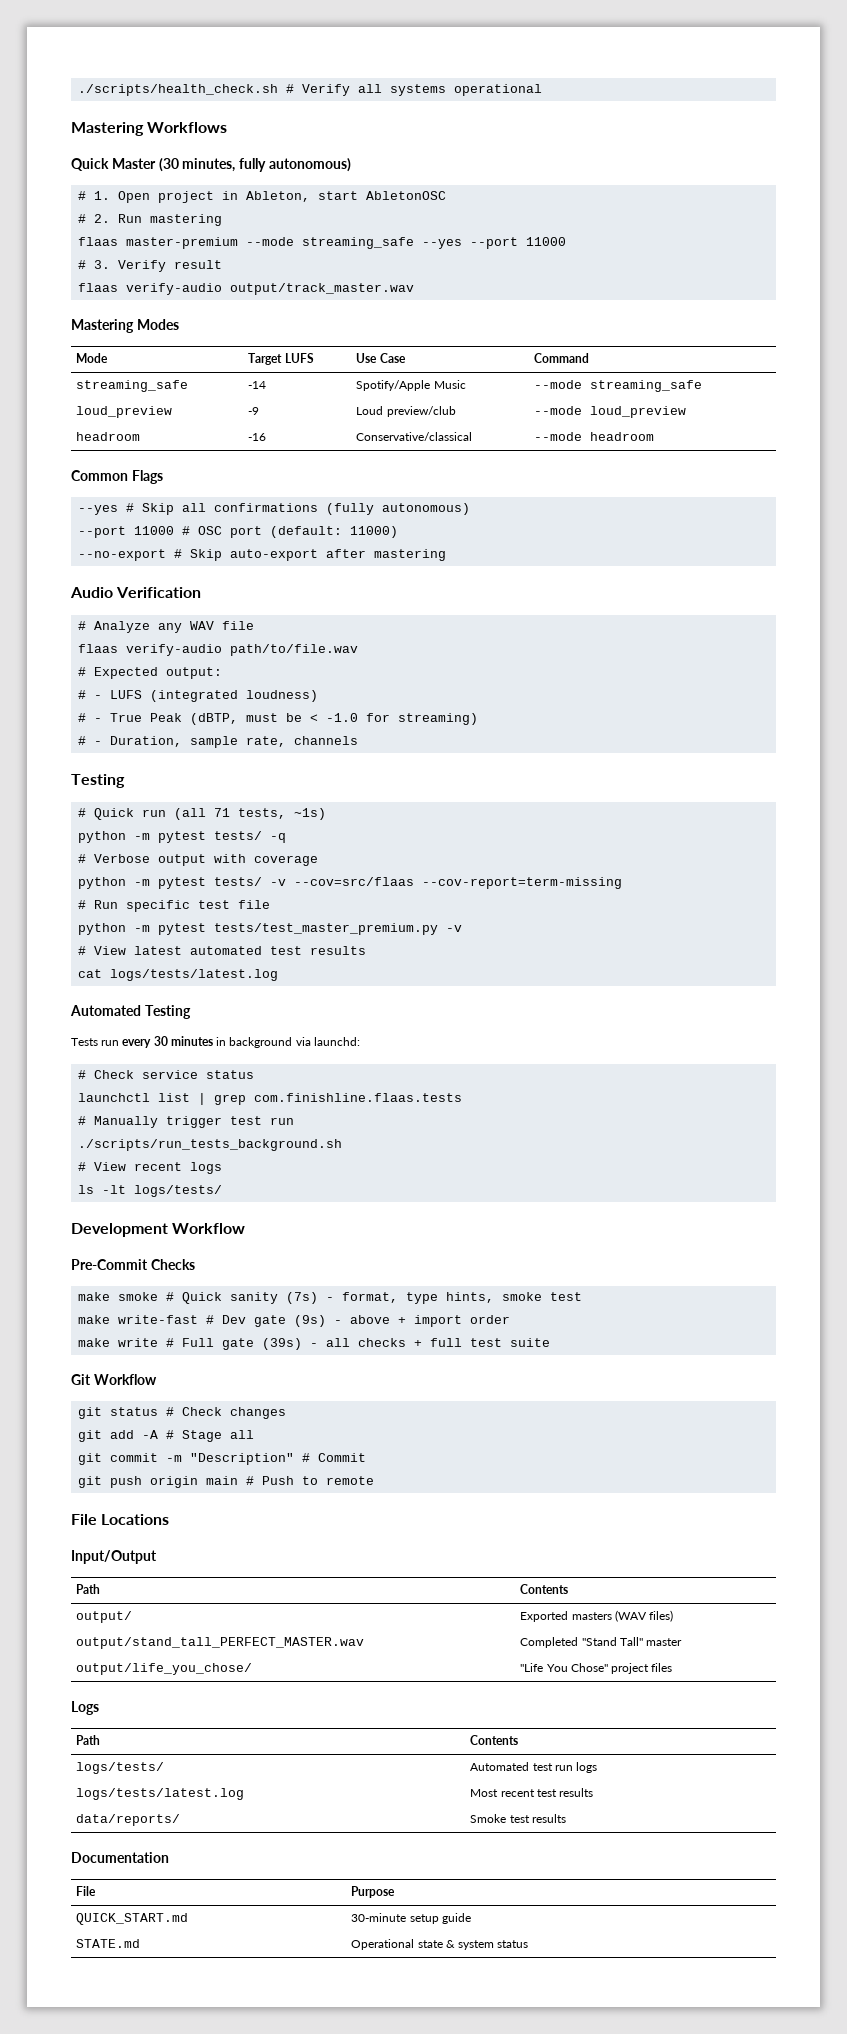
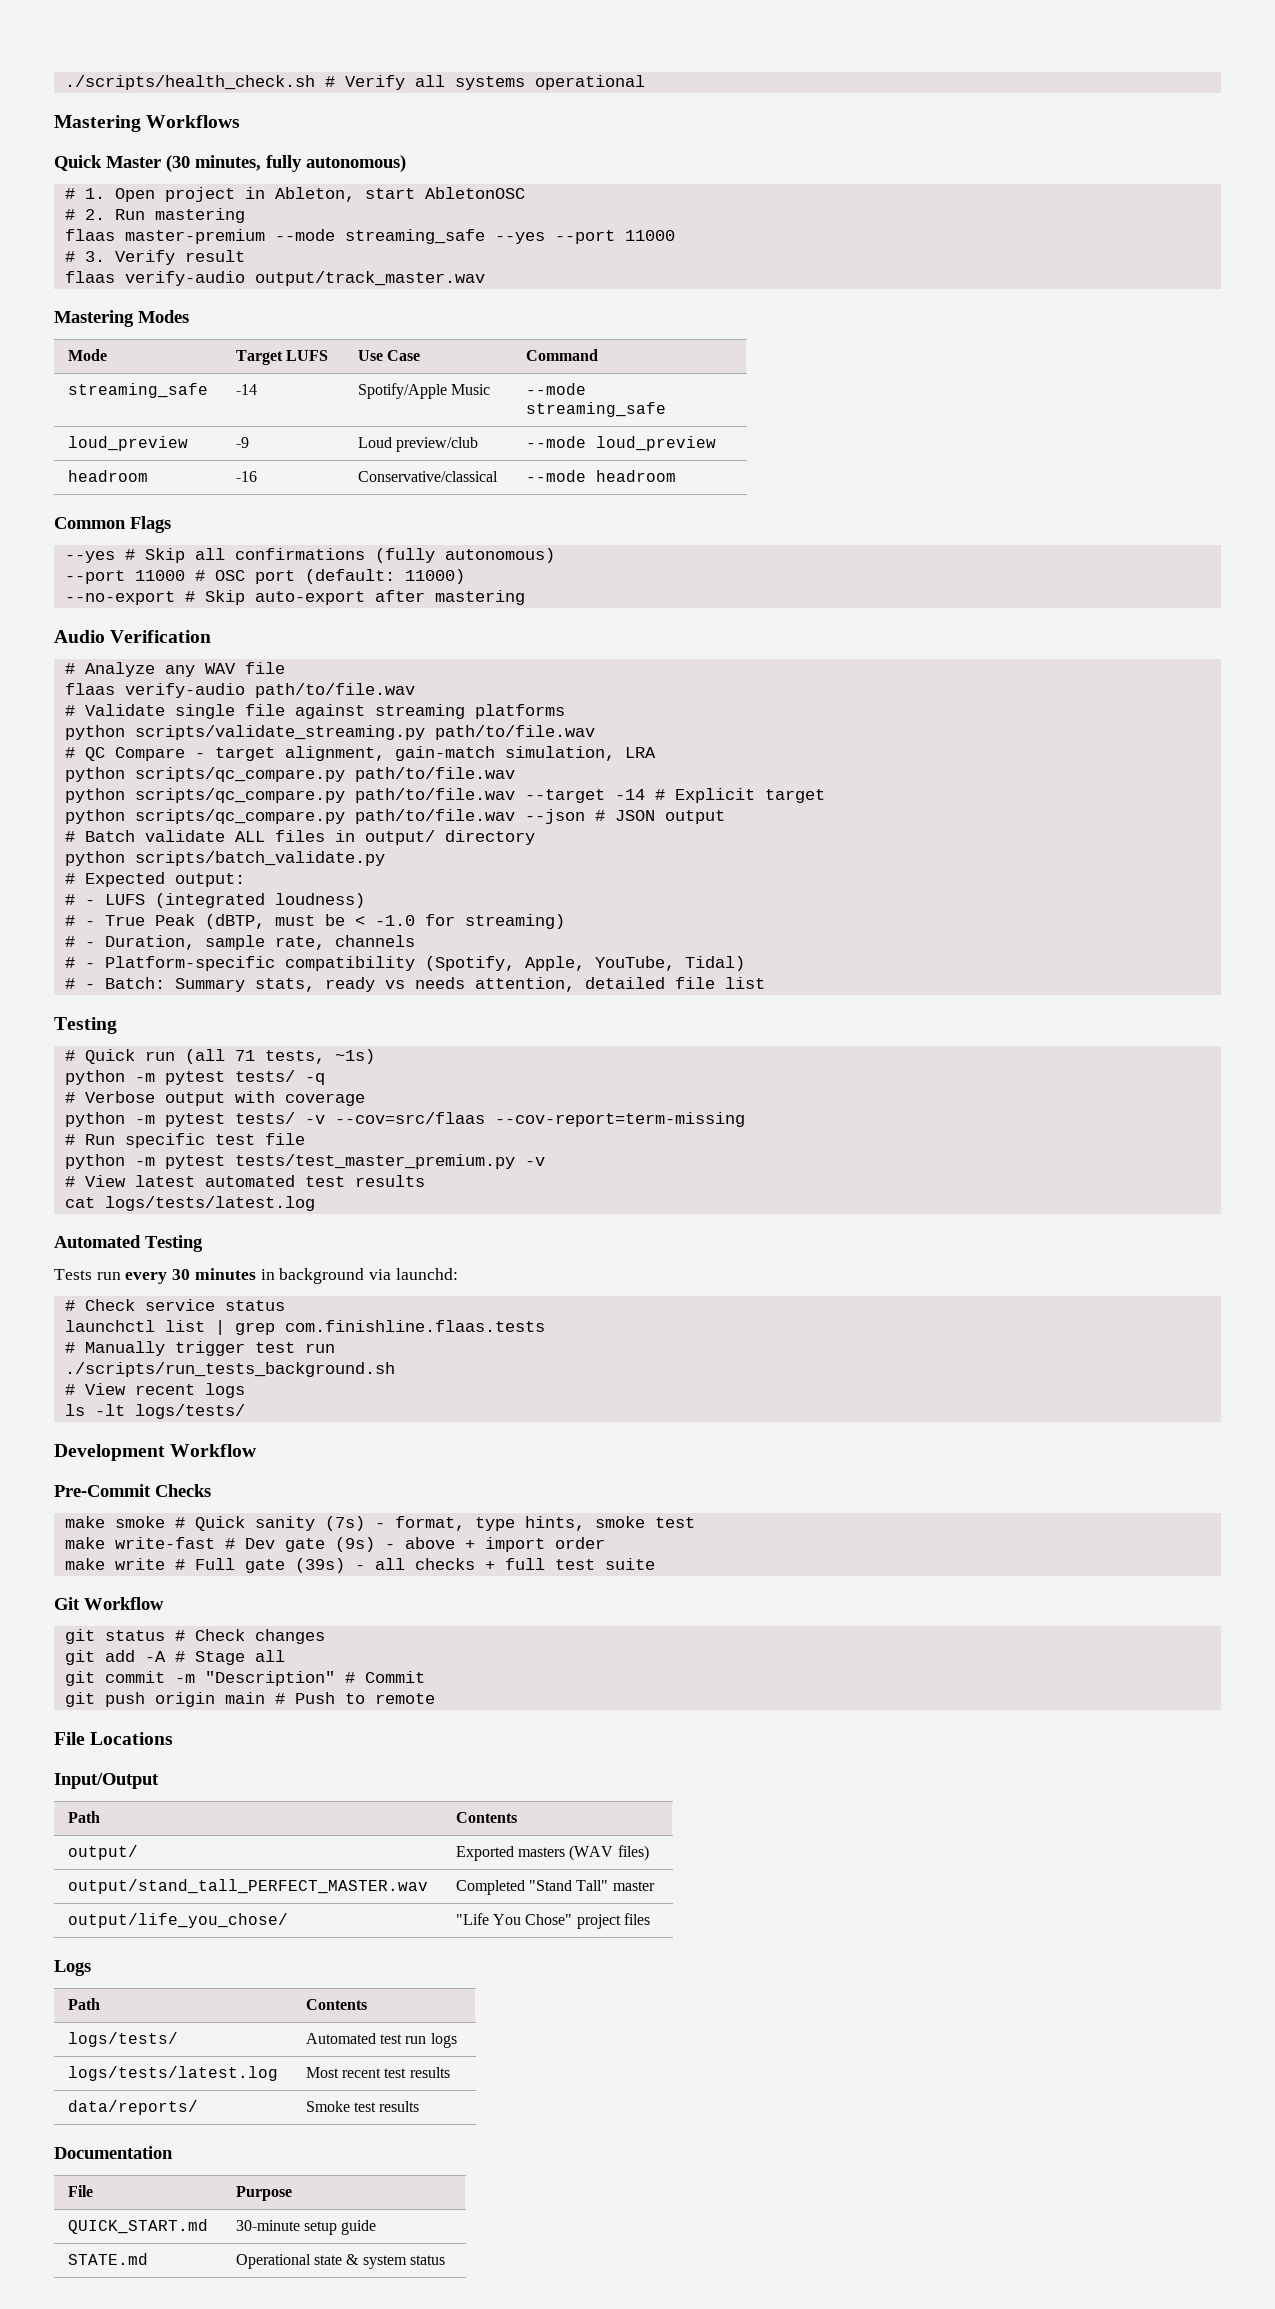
(359, 650) none -> [64,704,565,719] [64,725,595,740] [64,746,656,761] [64,767,515,782] [64,788,825,803] [64,809,725,824] [64,830,535,845] [64,851,385,866] // # Validate single file against streaming platforms // python scripts/validate_streaming.py path/to/file.wav // # QC Compare - target alignment, gain-match simulation, LRA // python scripts/qc_compare.py path/to/file.wav // python scripts/qc_compare.py path/to/file.wav --target -14 # Explicit target // python scripts/qc_compare.py path/to/file.wav --json # JSON output // # Batch validate ALL files in output/ directory // python scripts/batch_validate.py
(359, 740) none -> [64,956,745,971] [64,977,765,992] // # - Platform-specific compatibility (Spotify, Apple, YouTube, Tidal) // # - Batch: Summary stats, ready vs needs attention, detailed file list

